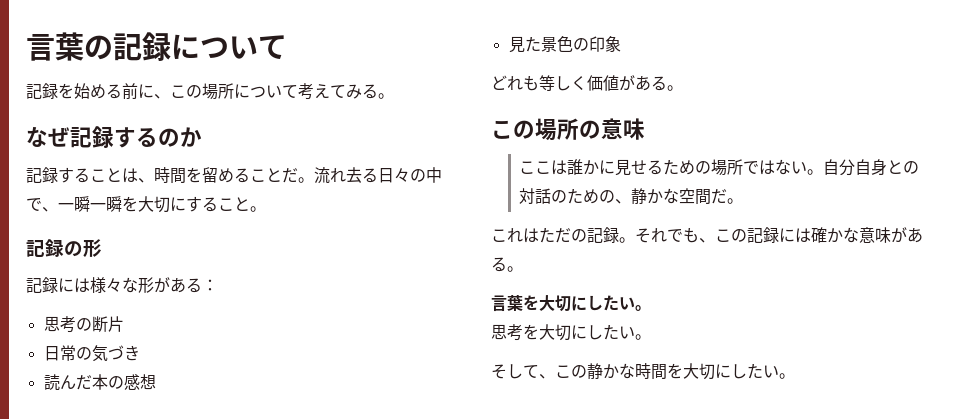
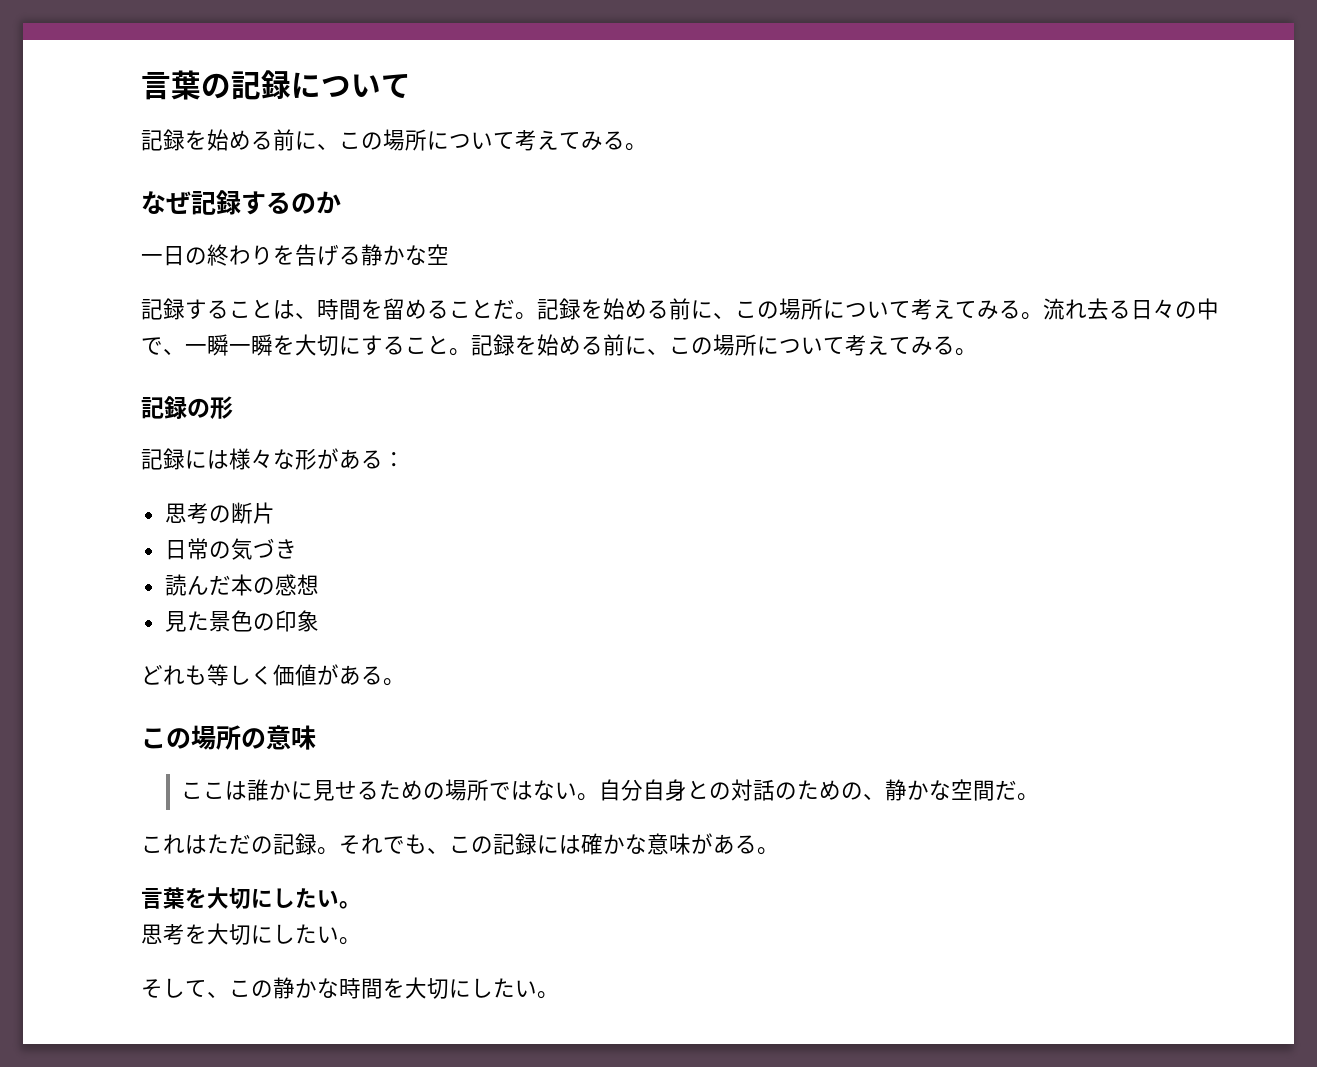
(202, 137) none -> [141,244,449,266] // 一日の終わりを告げる静かな空
(314, 180) none -> [537,298,1043,320] 記録を始める前に、この場所について考えてみる。
(266, 209) none -> [471,334,977,356] 記録を始める前に、この場所について考えてみる。

